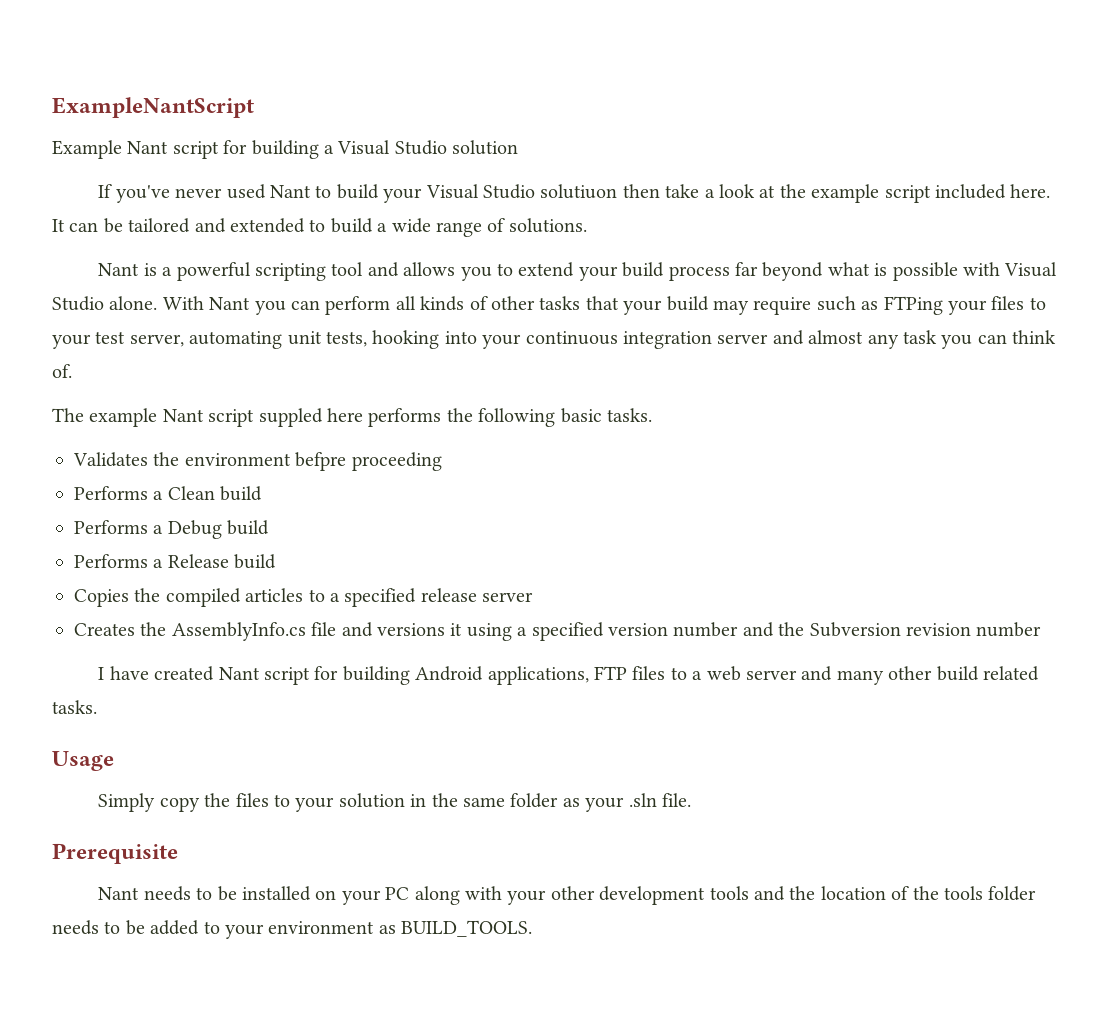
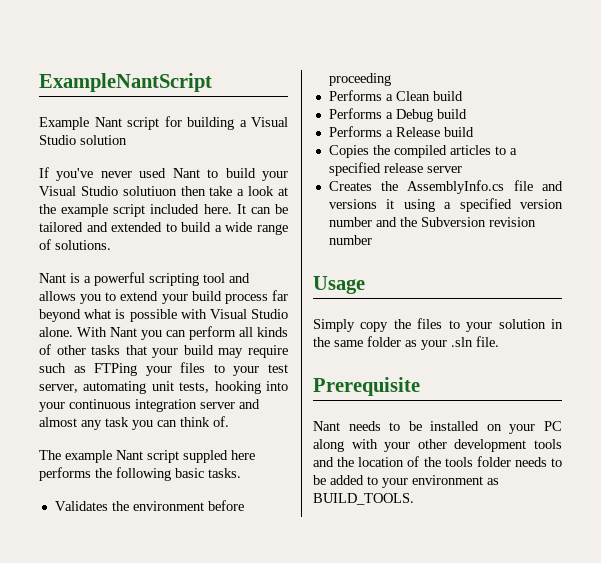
[295,452,347,471] befpre -> [207,500,244,511] before
[98,666,1040,685] [52,700,97,714] // I have created Nant script for building Android applications, FTP files to a web server and many other build related tasks. -> (372, 240) none

